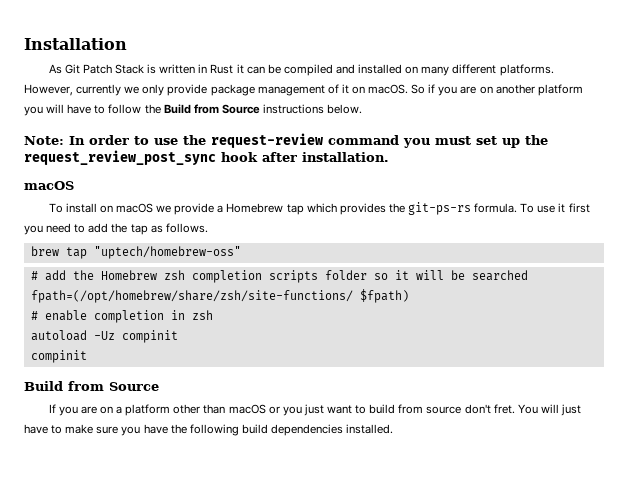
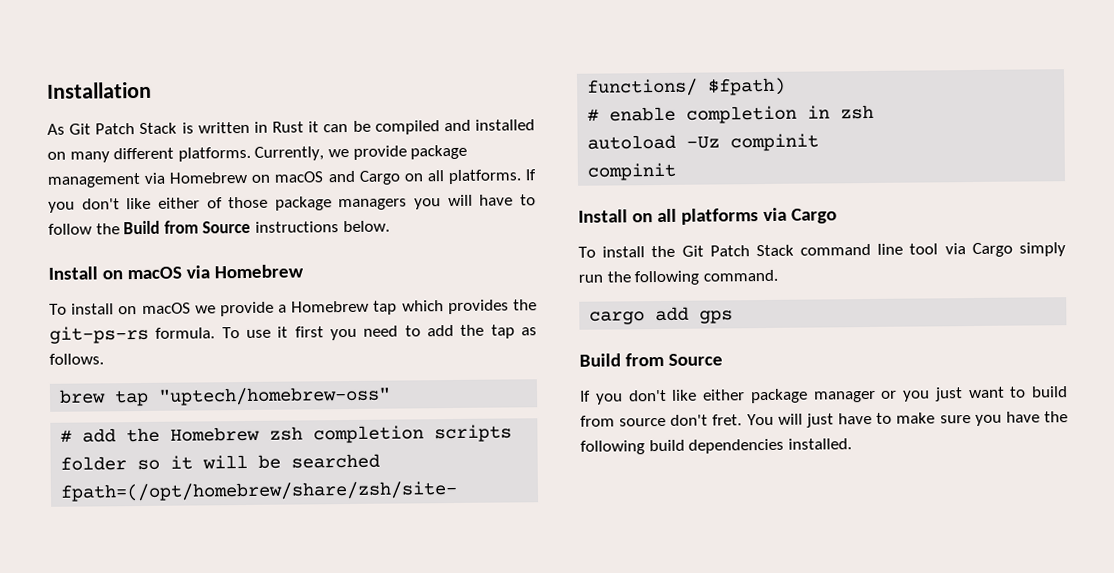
[24,84,583,96] However, currently we only provide package management of it on macOS. So if you are on another platform -> [254,144,468,161] [47,169,537,188] [48,196,408,213] Currently, we provide package management via Homebrew on macOS and Cargo on all platforms. If you don't like either of those package managers
[24,133,548,148] [24,150,389,165] [24,181,74,190] Note: In order to use the request-review command you must set up the request_review_post_sync hook after installation. // macOS -> [48,264,304,280] Install on macOS via Homebrew
(87, 356) none -> [578,207,837,225] [578,242,1066,258] [578,269,778,286] [589,306,734,325] // Install on all platforms via Cargo // To install the Git Patch Stack command line tool via Cargo simply run the following command. // cargo add gps
[80,404,266,416] are on a platform other than macOS -> [627,388,876,404] don't like either package manager

